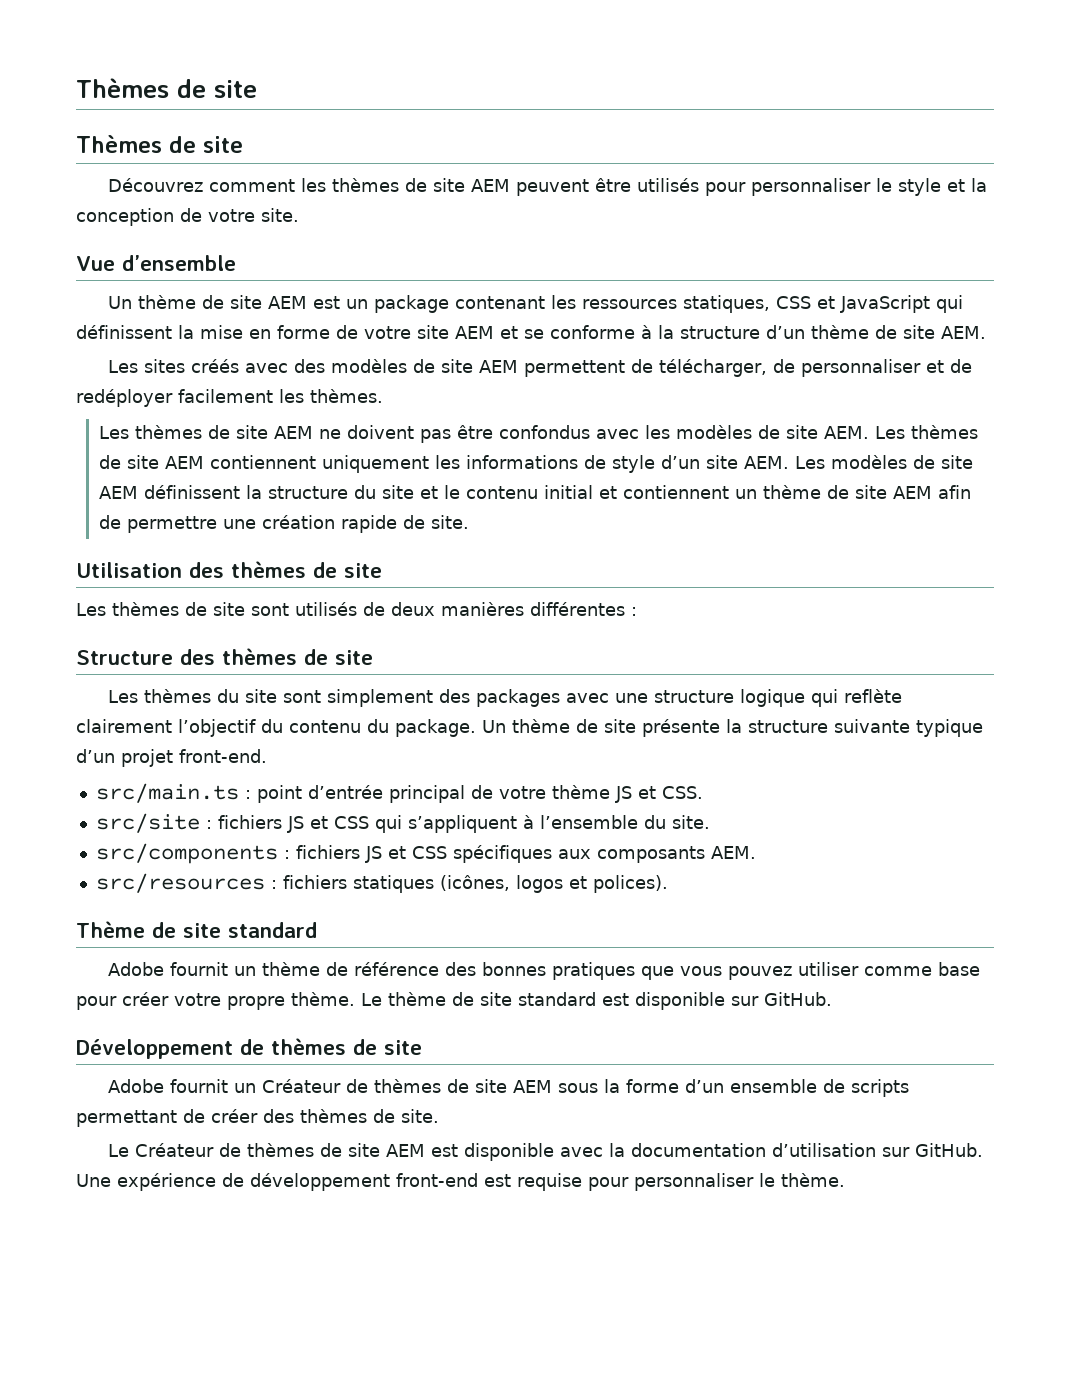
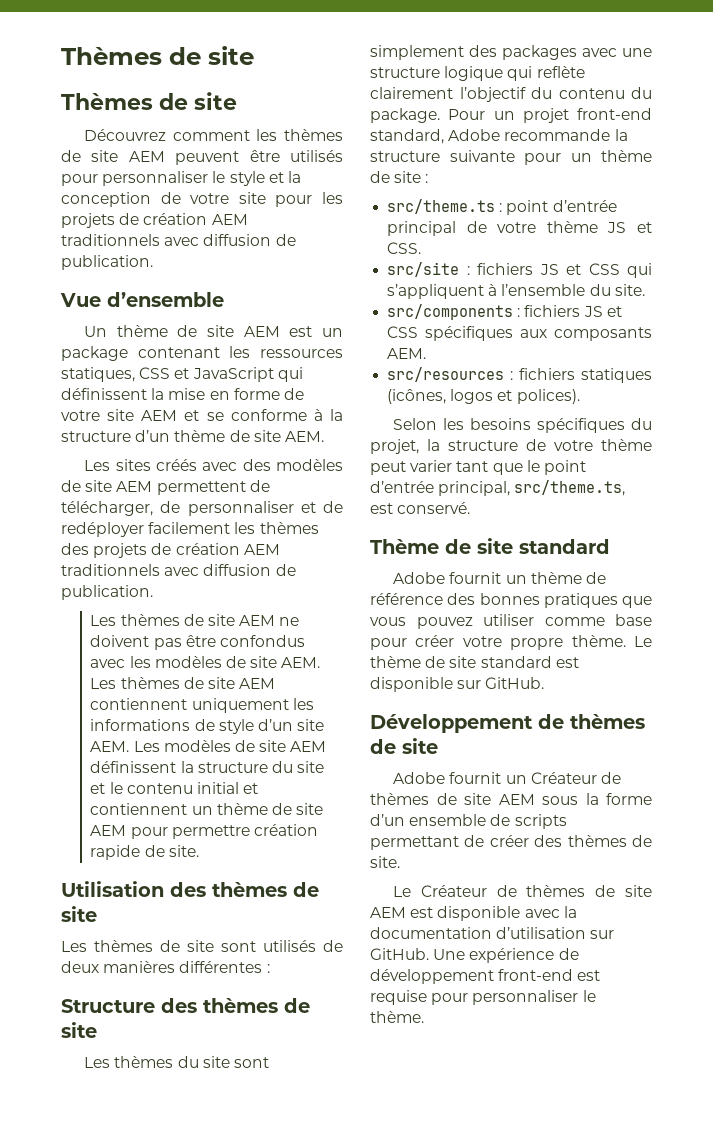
[261,208,299,222] site. -> [238,192,343,207] [61,213,248,228] [61,234,296,246] [61,255,153,270] site pour les projets de création AEM traditionnels avec diffusion de publication.
[310,389,383,403] thèmes. -> [259,522,319,534] [61,543,280,558] [61,564,296,576] [61,585,153,600] thèmes des projets de création AEM traditionnels avec diffusion de publication.
[937,485,971,499] [98,515,256,533] afin de permettre une -> [130,825,250,839] pour permettre
[482,719,983,737] [76,749,267,767] [95,783,239,803] Un thème de site présente la structure suivante typique d’un projet front-end. // src/main.ts -> [448,108,652,123] [370,129,628,144] [370,150,652,165] [370,171,429,183] [387,199,496,214] Pour un projet front-end standard, Adobe recommande la structure suivante pour un thème de site : // src/theme.ts
(668, 884) none -> [393,418,652,433] [370,439,652,454] [370,460,586,475] [370,480,626,496] [370,502,471,514] // Selon les besoins spécifiques du projet, la structure de votre thème peut varier tant que le point d’entrée principal, src/theme.ts, est conservé.

